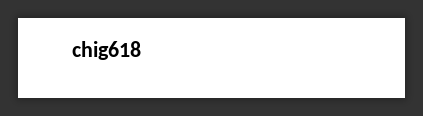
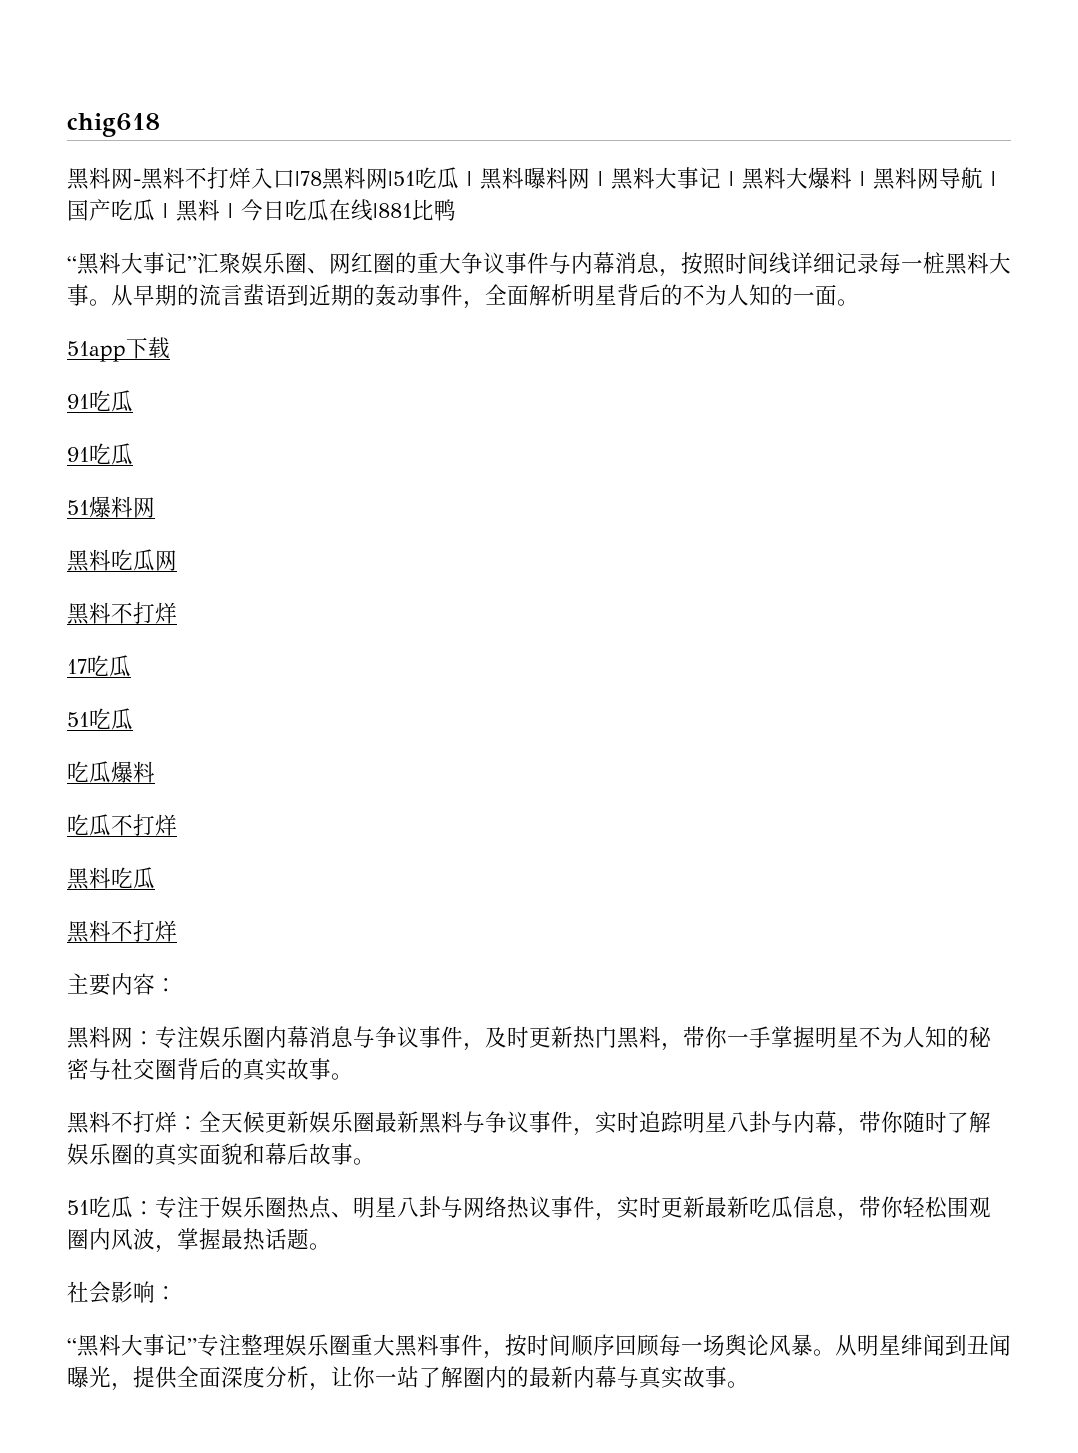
(141, 50) none -> [67,167,996,190] [67,199,456,222] [67,252,1011,277] [67,284,859,309] [67,337,170,362] [67,390,133,412] [67,443,133,465] [67,496,155,518] [67,549,177,572] [67,602,177,625] [67,655,131,677] [67,708,133,730] [67,761,155,783] [67,814,177,836] [67,867,155,890] [67,920,177,943] [67,973,177,996] [67,1026,992,1051] [67,1058,353,1081] [67,1111,991,1136] [67,1143,375,1166] [67,1196,991,1221] [67,1228,331,1253] [67,1281,177,1304] [67,1334,1011,1359] [67,1366,749,1391] // 黑料网-黑料不打烊入口|78黑料网|51吃瓜 | 黑料曝料网 | 黑料大事记 | 黑料大爆料 | 黑料网导航 | 国产吃瓜 | 黑料 | 今日吃瓜在线|881比鸭 // “黑料大事记”汇聚娱乐圈、网红圈的重大争议事件与内幕消息，按照时间线详细记录每一桩黑料大事。从早期的流言蜚语到近期的轰动事件，全面解析明星背后的不为人知的一面。 // 51app下载 // 91吃瓜 // 91吃瓜 // 51爆料网 // 黑料吃瓜网 // 黑料不打烊 // 17吃瓜 // 51吃瓜 // 吃瓜爆料 // 吃瓜不打烊 // 黑料吃瓜 // 黑料不打烊 // 主要内容： // 黑料网：专注娱乐圈内幕消息与争议事件，及时更新热门黑料，带你一手掌握明星不为人知的秘密与社交圈背后的真实故事。 // 黑料不打烊：全天候更新娱乐圈最新黑料与争议事件，实时追踪明星八卦与内幕，带你随时了解娱乐圈的真实面貌和幕后故事。 // 51吃瓜：专注于娱乐圈热点、明星八卦与网络热议事件，实时更新最新吃瓜信息，带你轻松围观圈内风波，掌握最热话题。 // 社会影响： // “黑料大事记”专注整理娱乐圈重大黑料事件，按时间顺序回顾每一场舆论风暴。从明星绯闻到丑闻曝光，提供全面深度分析，让你一站了解圈内的最新内幕与真实故事。

